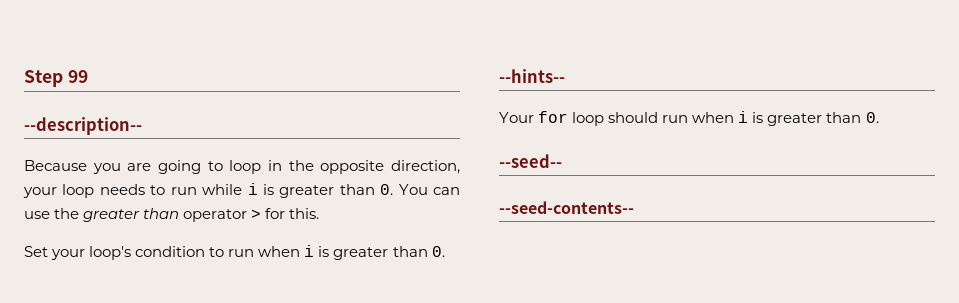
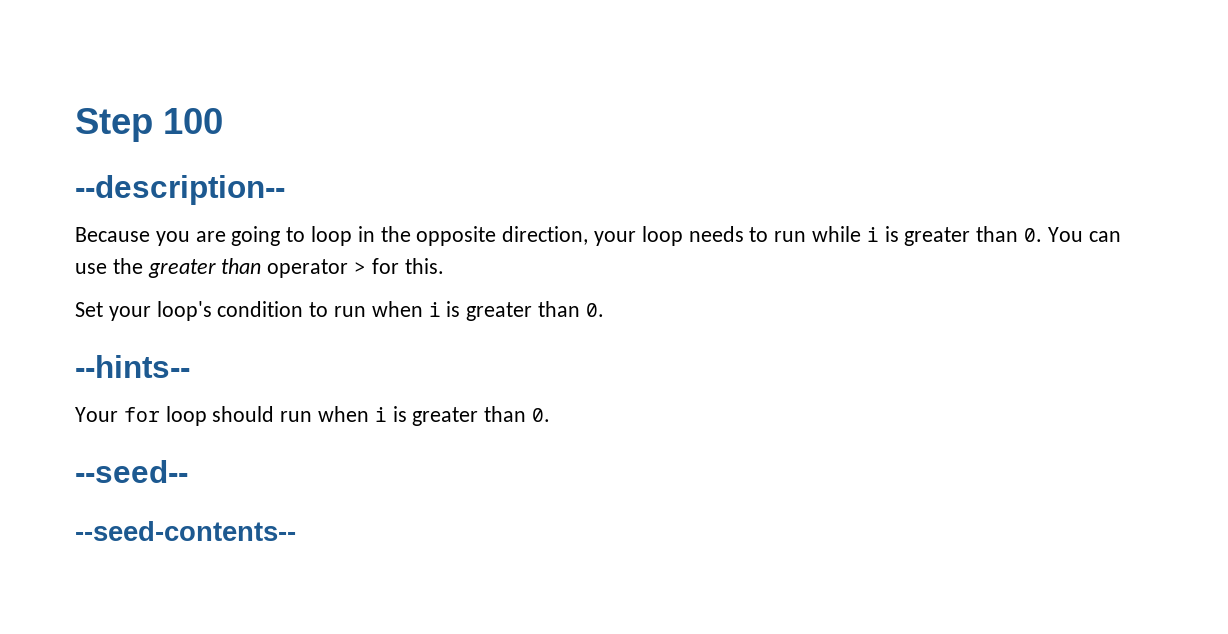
[67,70,88,83] 99 -> [163,108,223,134] 100

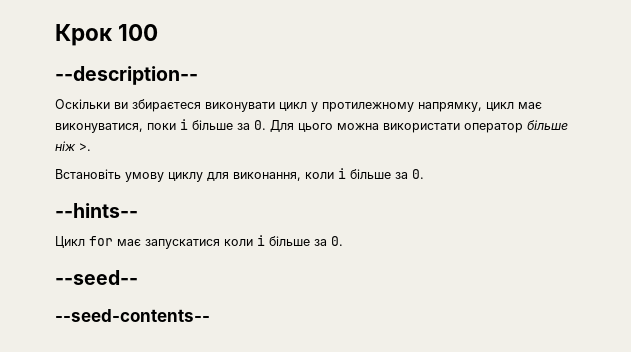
[75,108,153,142] Step -> [55,24,113,46] Крок
[75,226,1121,246] [75,258,444,278] [75,301,604,321] [75,355,190,378] [75,406,527,426] Because you are going to loop in the opposite direction, your loop needs to run while i is greater than 0. You can use the greater than operator > for this. // Set your loop's condition to run when i is greater than 0. // --hints-- // Your for loop should run when i is greater than -> [55,99,542,112] [55,119,568,133] [55,141,91,151] [55,168,424,182] [55,203,138,218] [55,235,327,249] Оскільки ви збираєтеся виконувати цикл у протилежному напрямку, цикл має виконуватися, поки i більше за 0. Для цього можна використати оператор більше ніж >. // Встановіть умову циклу для виконання, коли i більше за 0. // --hints-- // Цикл for має запускатися коли i більше за

